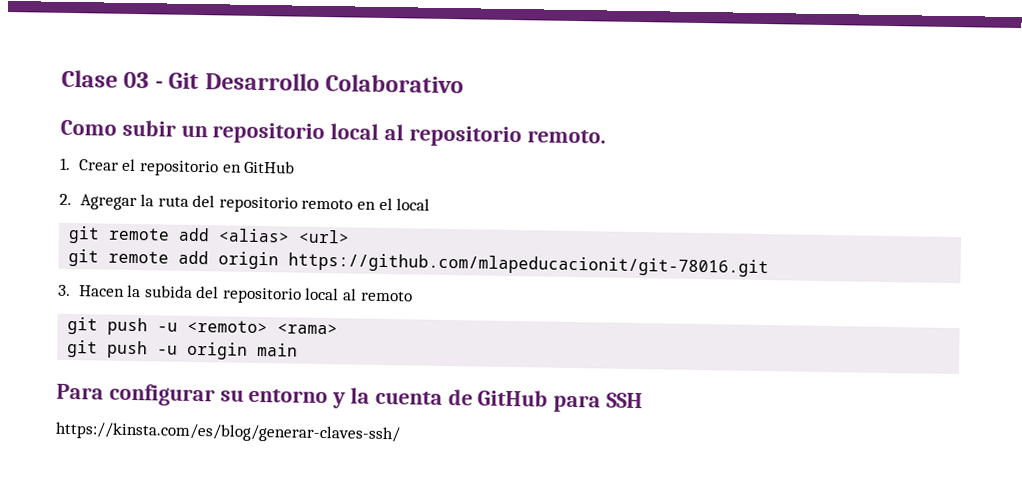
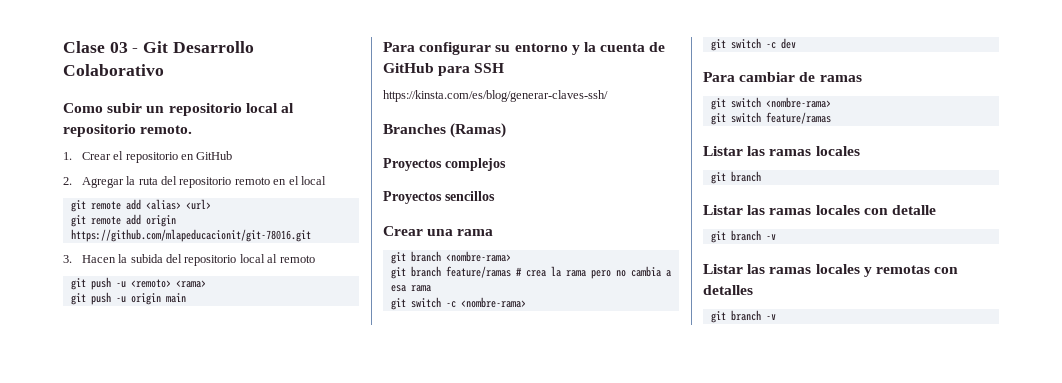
(401, 432) none -> [383,123,507,138] [383,158,506,171] [383,191,495,204] [383,226,494,236] [390,251,511,264] [390,266,671,279] [390,285,431,292] [390,297,526,310] [710,38,796,51] [703,72,862,82] [710,97,831,110] [710,112,831,125] [703,146,860,156] [710,171,761,184] [703,205,936,215] [710,230,776,243] [703,264,959,277] [703,285,753,295] [710,310,776,323] // Branches (Ramas) // Proyectos complejos // Proyectos sencillos // Crear una rama // git branch <nombre-rama> // git branch feature/ramas # crea la rama pero no cambia a esa rama // git switch -c <nombre-rama> // git switch -c dev // Para cambiar de ramas // git switch <nombre-rama> // git switch feature/ramas // Listar las ramas locales // git branch // Listar las ramas locales con detalle // git branch -v // Listar las ramas locales y remotas con detalles // git branch -v

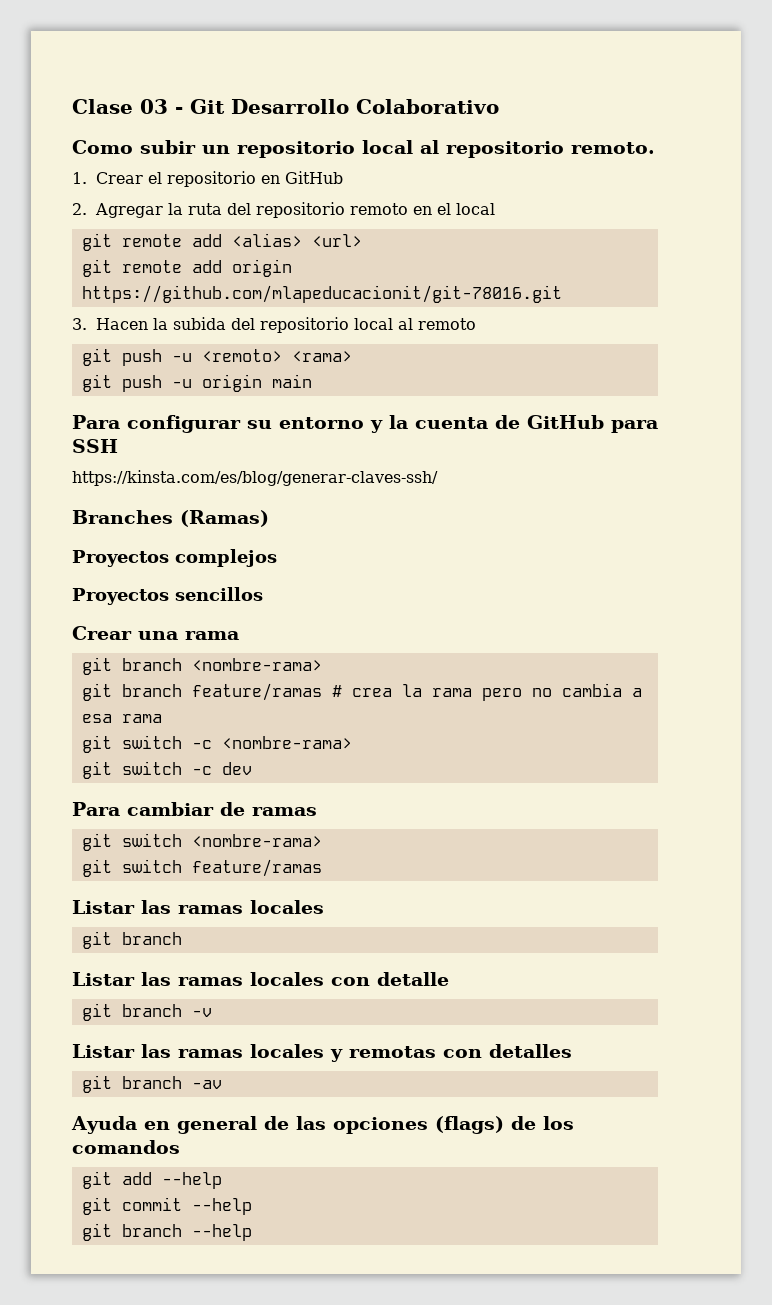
[765,314,776,320] -v -> [191,1080,222,1089] [71,1116,574,1134] [72,1140,180,1154] [81,1171,222,1189] [81,1197,252,1215] [81,1223,252,1241] -av // Ayuda en general de las opciones (flags) de los comandos // git add --help // git commit --help // git branch --help

